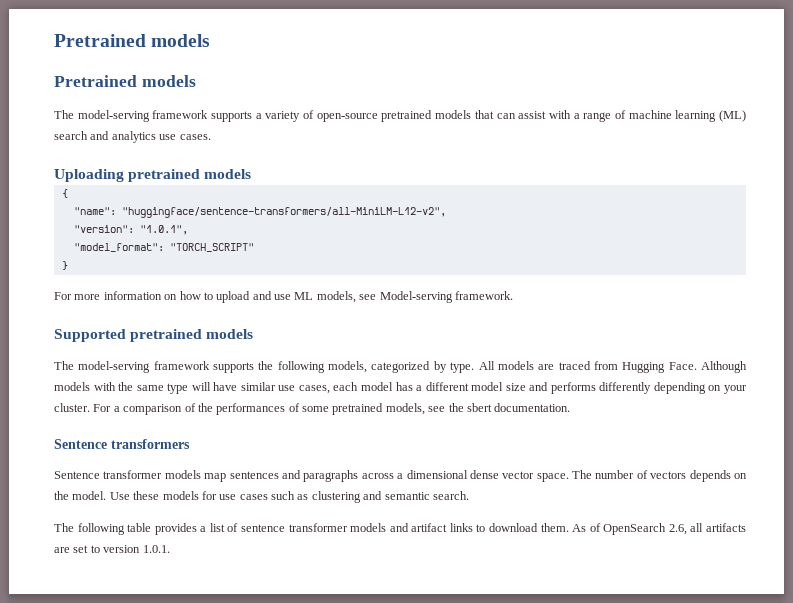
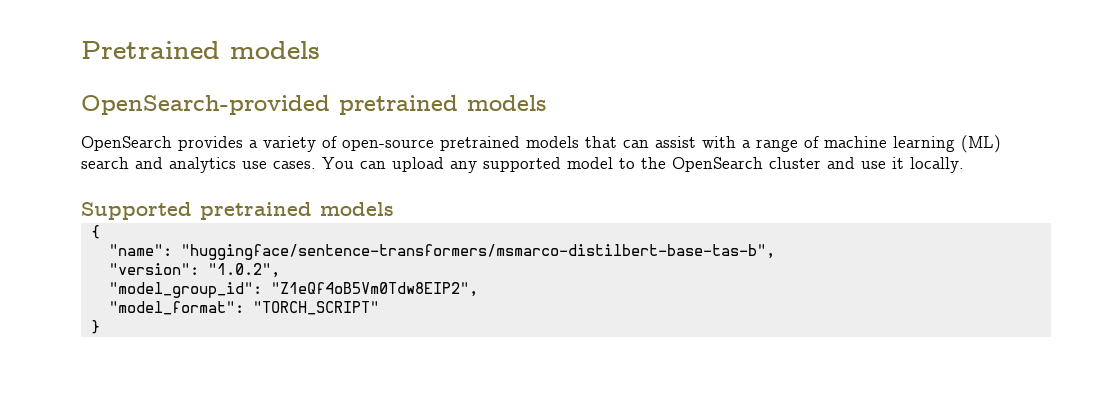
[54,34,211,47] [54,75,196,87] [54,110,253,122] Pretrained models // Pretrained models // The model-serving framework supports -> [81,41,320,59] [81,95,546,115] [81,136,243,151] Pretrained models // OpenSearch-provided pretrained models // OpenSearch provides
[54,169,124,182] // Uploading -> [322,157,964,173] [81,202,192,220] You can upload any supported model to the OpenSearch cluster and use it locally. // Supported
[121,207,446,218] "huggingface/sentence-transformers/all-MiniLM-L12-v2", -> [180,244,775,260] "huggingface/sentence-transformers/msmarco-distilbert-base-tas-b",
[139,225,188,235] "1.0.1", -> [207,263,280,278] [108,282,478,298] "1.0.2", // "model_group_id": "Z1eQf4oB5Vm0Tdw8EIP2",
[54,291,513,303] [54,329,254,342] [54,361,748,373] [54,382,747,394] [54,403,571,415] [54,439,190,449] [54,470,748,482] [54,491,469,503] [54,523,746,535] [54,545,170,553] // For more information on how to upload and use ML models, see Model-serving framework. // Supported pretrained models // The model-serving framework supports the following models, categorized by type. All models are traced from Hugging Face. Although models with the same type will have similar use cases, each model has a different model size and performs differently depending on your cluster. For a comparison of the performances of some pretrained models, see the sbert documentation. // Sentence transformers // Sentence transformer models map sentences and paragraphs across a dimensional dense vector space. The number of vectors depends on the model. Use these models for use cases such as clustering and semantic search. // The following table provides a list of sentence transformer models and artifact links to download them. As of OpenSearch 2.6, all artifacts are set to version 1.0.1. -> (100, 327) none

